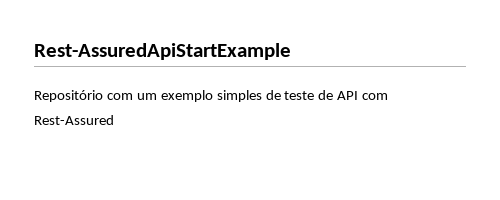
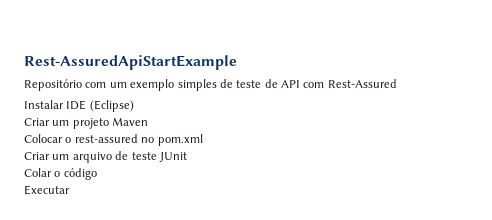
(114, 120) none -> [24,100,134,112] [24,117,149,129] [24,134,203,146] [24,151,187,163] [24,168,97,180] [24,185,70,195] // Instalar IDE (Eclipse) // Criar um projeto Maven // Colocar o rest-assured no pom.xml // Criar um arquivo de teste JUnit // Colar o código // Executar

